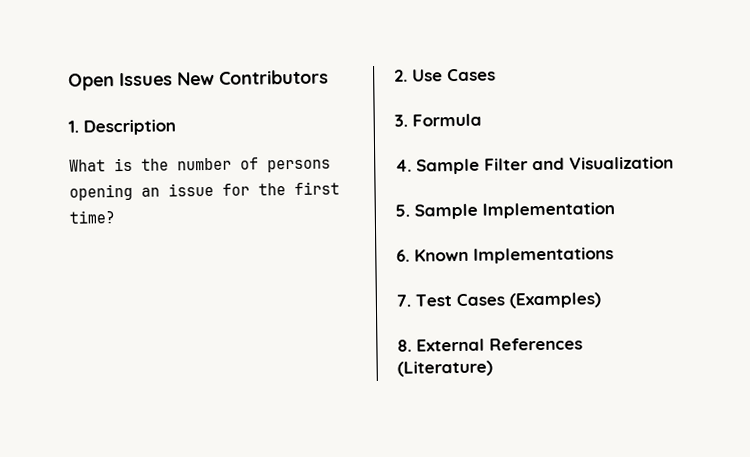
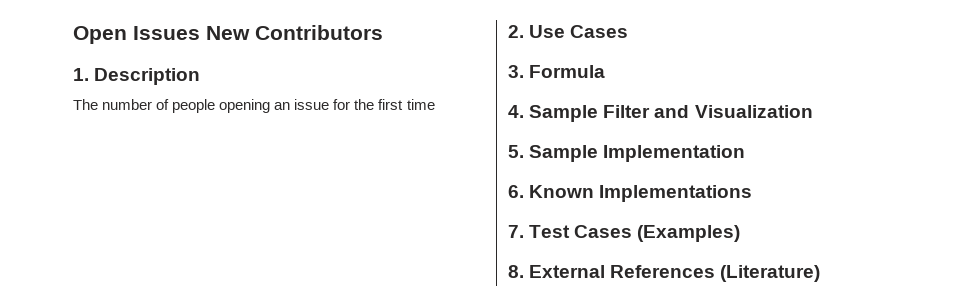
[69,157,169,172] What is the -> [73,99,98,110] The
[267,159,331,173] persons -> [172,99,216,113] people
[69,210,115,224] time? -> [406,99,435,110] time

